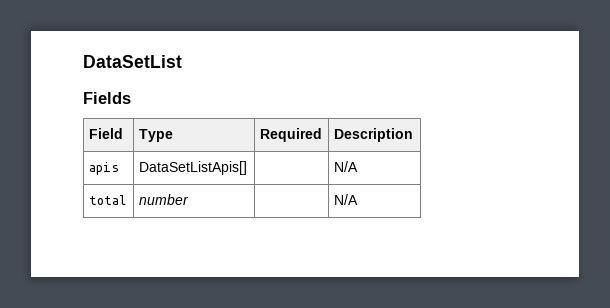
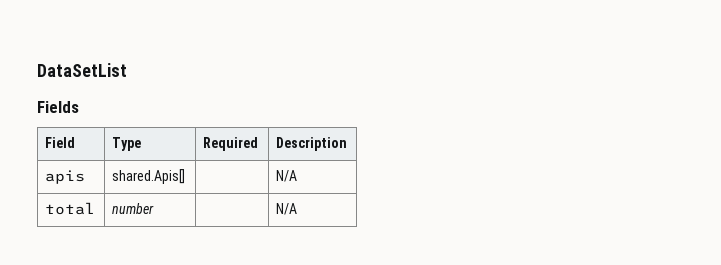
[138,161,247,175] DataSetListApis[] -> [112,169,186,184] shared.Apis[]

